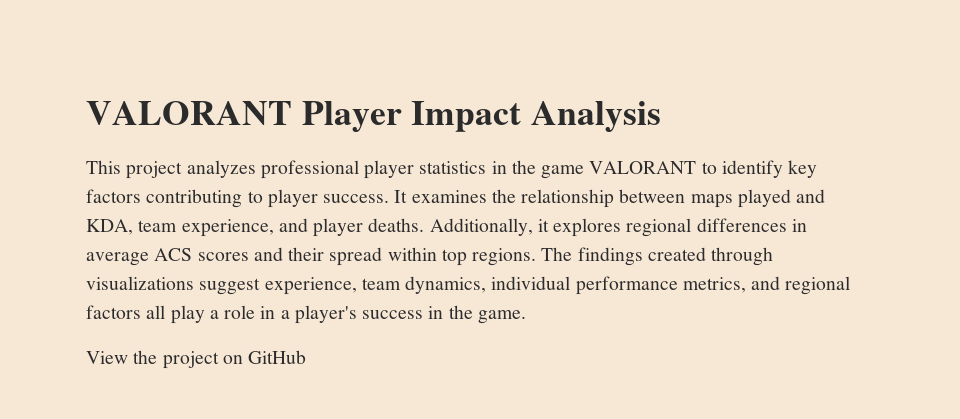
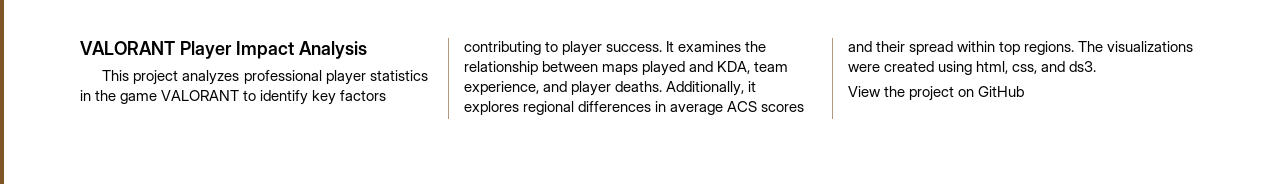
[577,247,774,266] [86,276,851,295] [86,305,526,324] findings created through visualizations suggest experience, team dynamics, individual performance metrics, and regional factors all play a role in a player's success in the game. -> [1107,41,1194,52] [848,61,1097,75] visualizations were created using html, css, and ds3.

